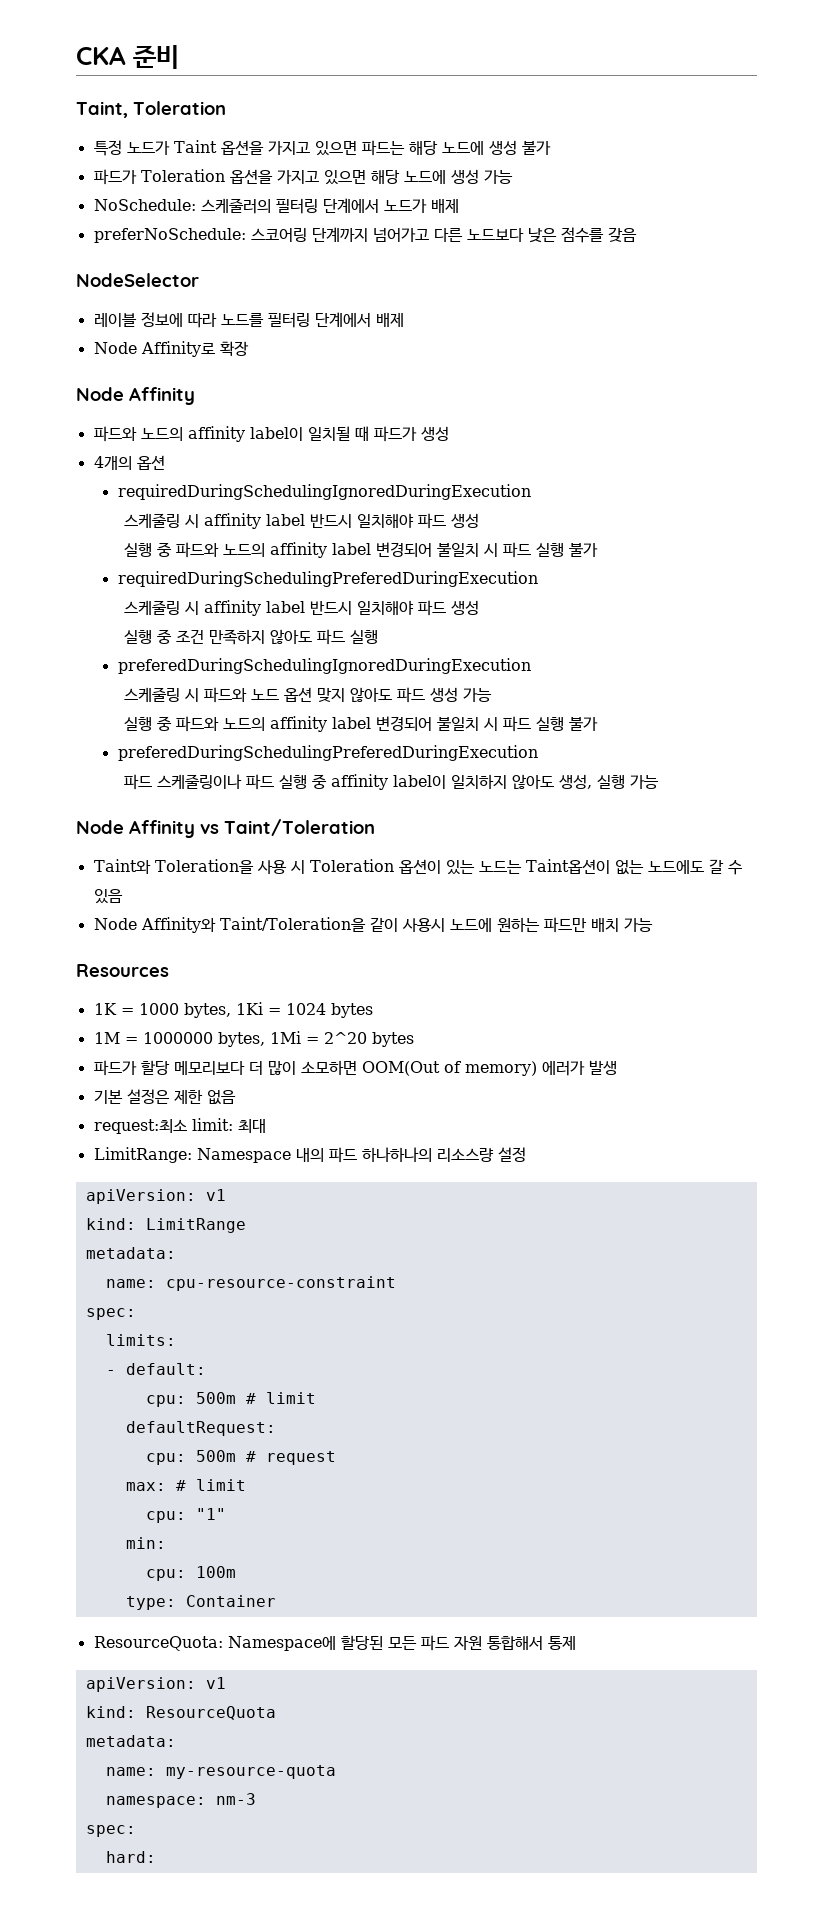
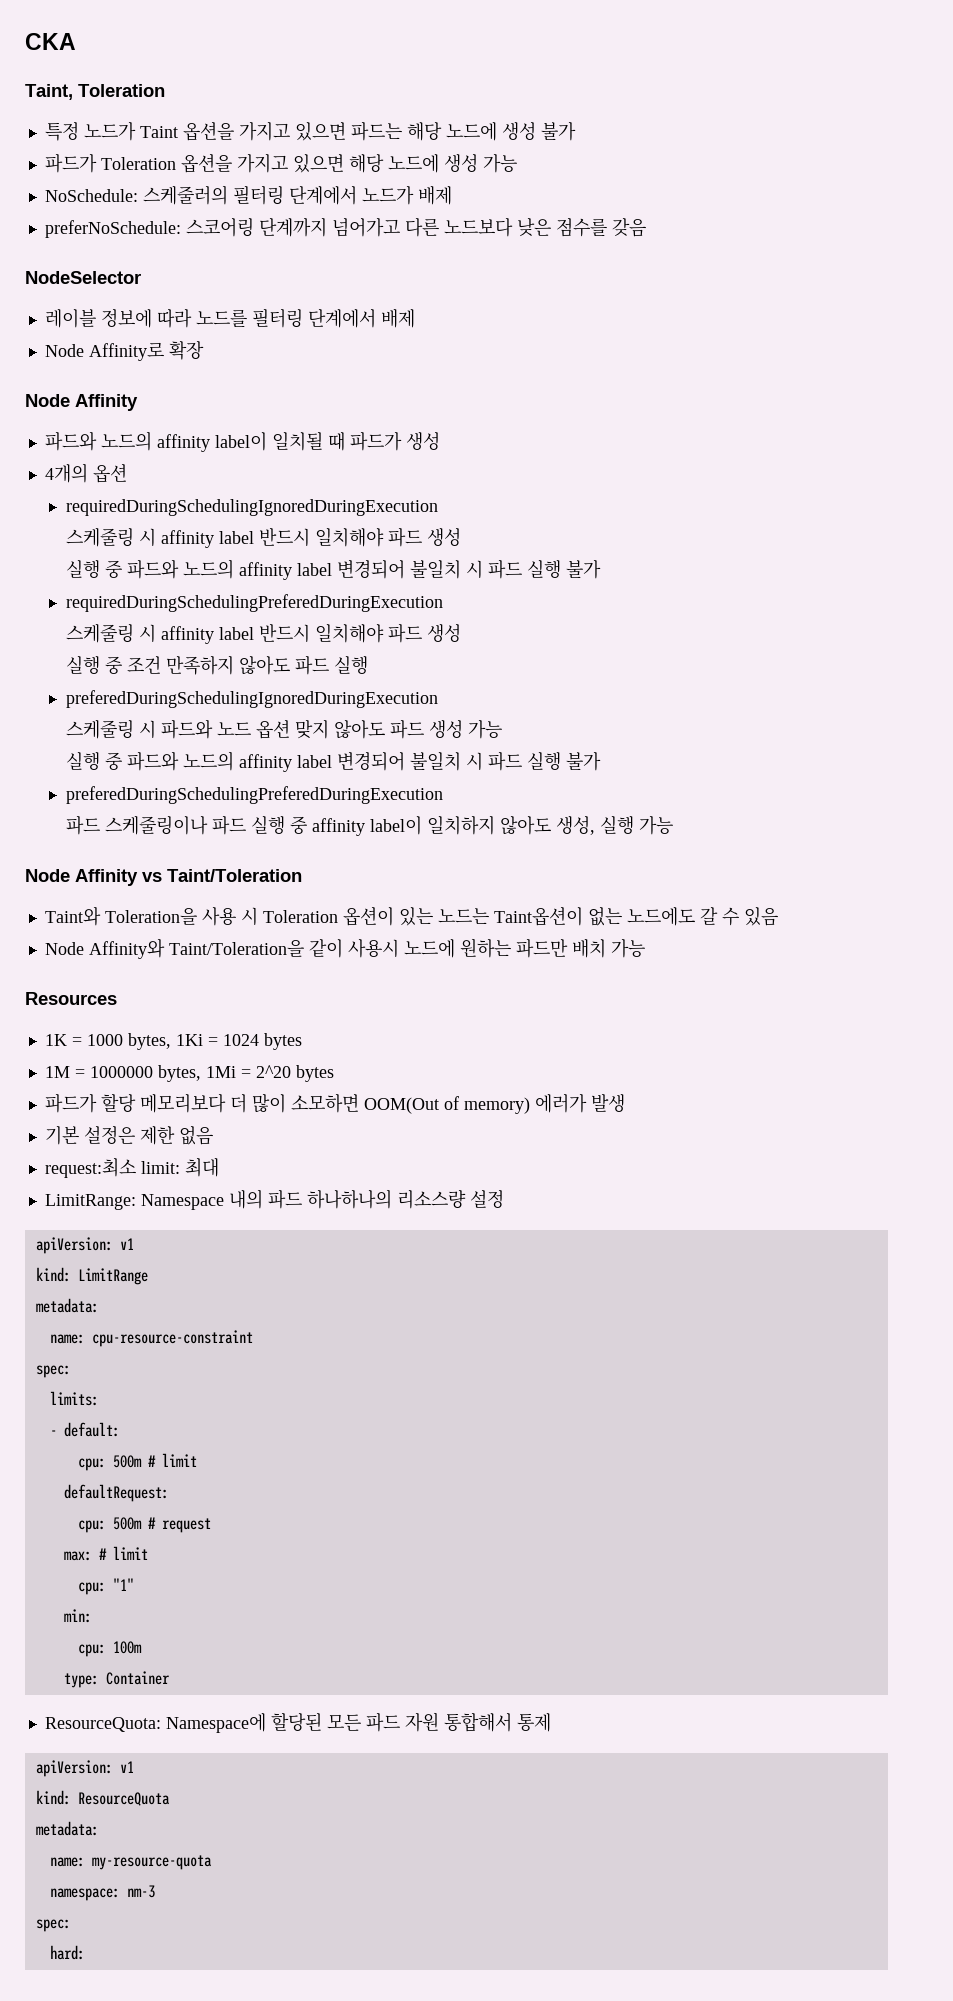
[133,45,180,69] 준비 -> (76, 41) none

